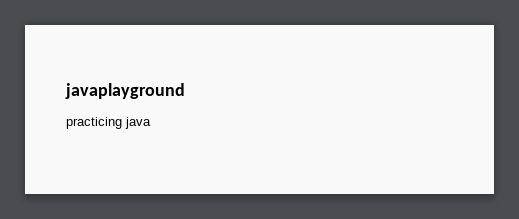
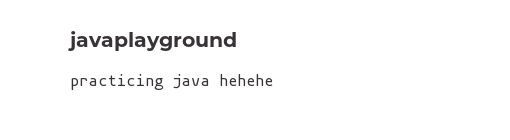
(151, 123) none -> [219,74,273,86] hehehe

